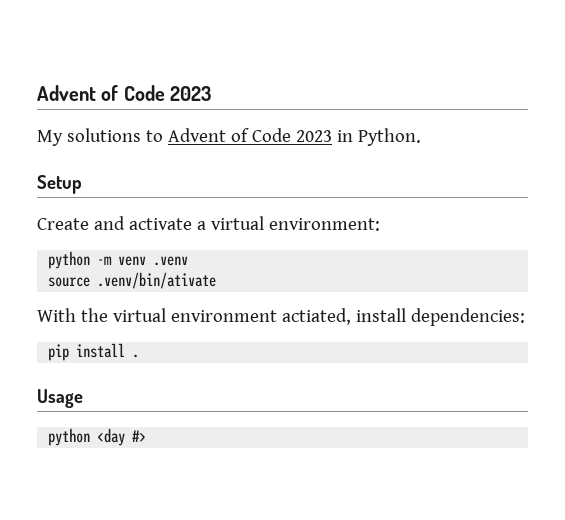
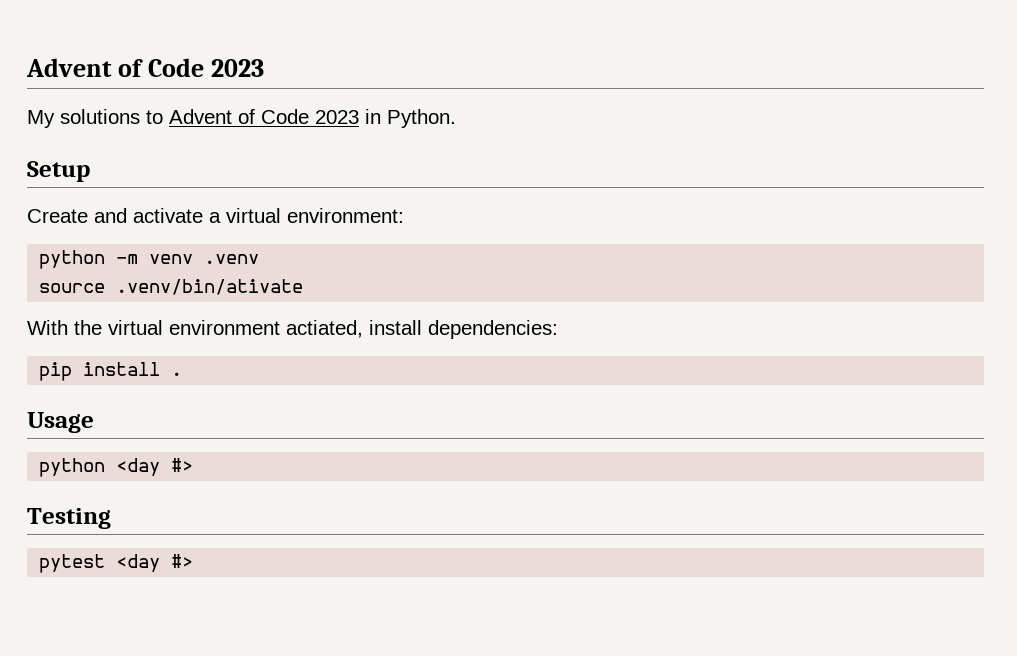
(147, 436) none -> [27,508,111,529] [39,554,194,573] // Testing // pytest <day #>

